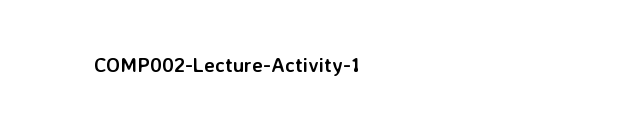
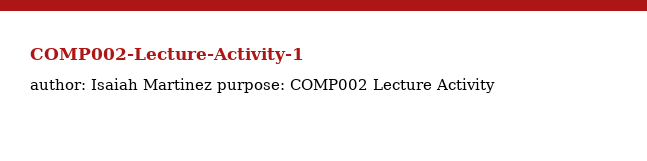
(360, 67) none -> [30,78,495,93] // author: Isaiah Martinez purpose: COMP002 Lecture Activity

